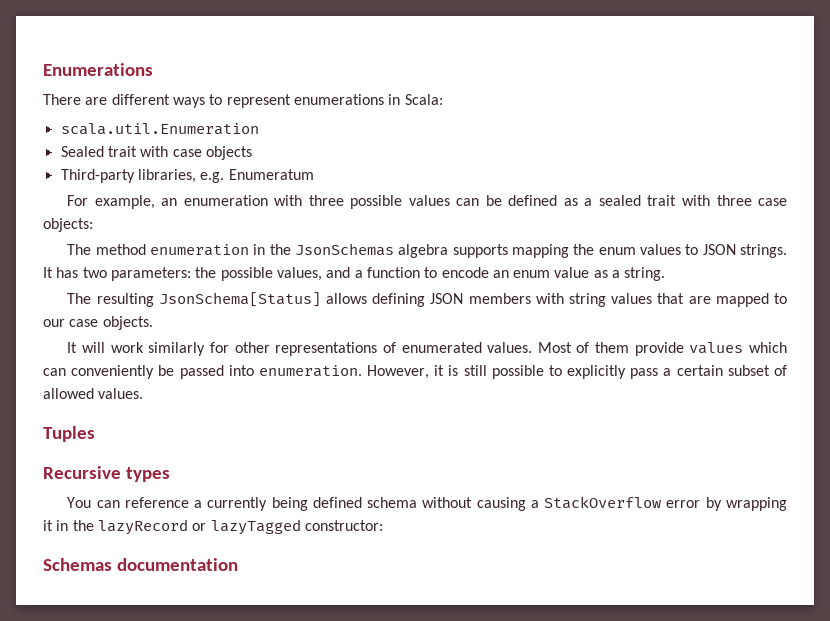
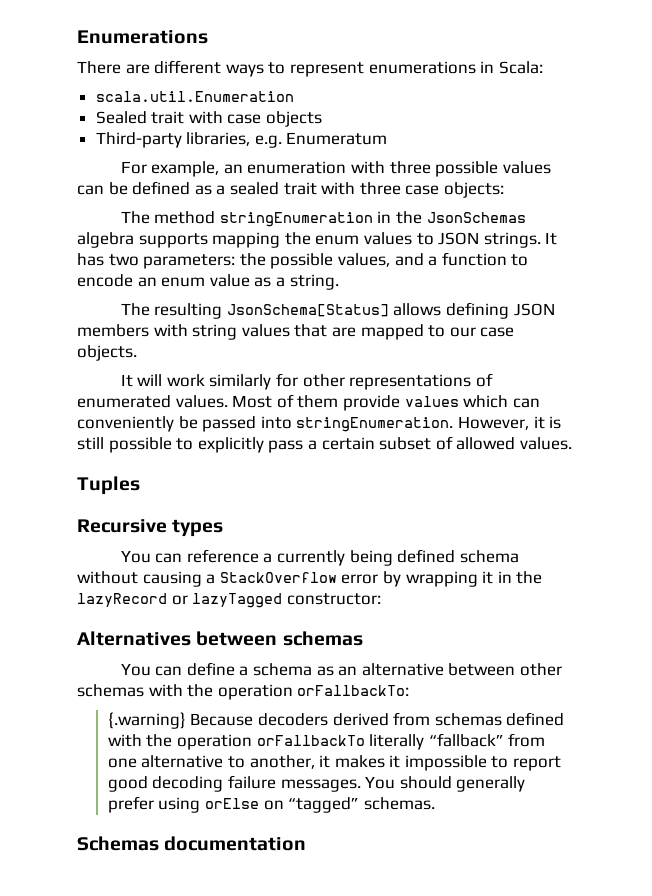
[150,244,250,256] enumeration -> [219,212,373,227] stringEnumeration
[258,365,362,377] enumeration. -> [296,417,454,432] stringEnumeration.
(383, 525) none -> [77,631,363,646] [120,662,563,676] [77,684,410,700] [107,712,565,729] [107,733,546,750] [107,755,562,771] [107,775,526,792] [107,796,435,813] // Alternatives between schemas // You can define a schema as an alternative between other schemas with the operation orFallbackTo: // {.warning} Because decoders derived from schemas defined with the operation orFallbackTo literally “fallback” from one alternative to another, it makes it impossible to report good decoding failure messages. You should generally prefer using orElse on “tagged” schemas.

